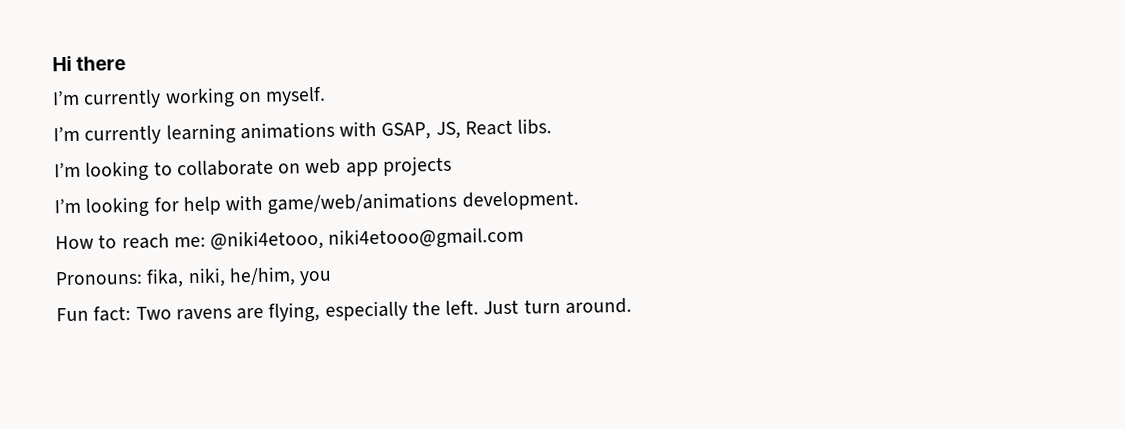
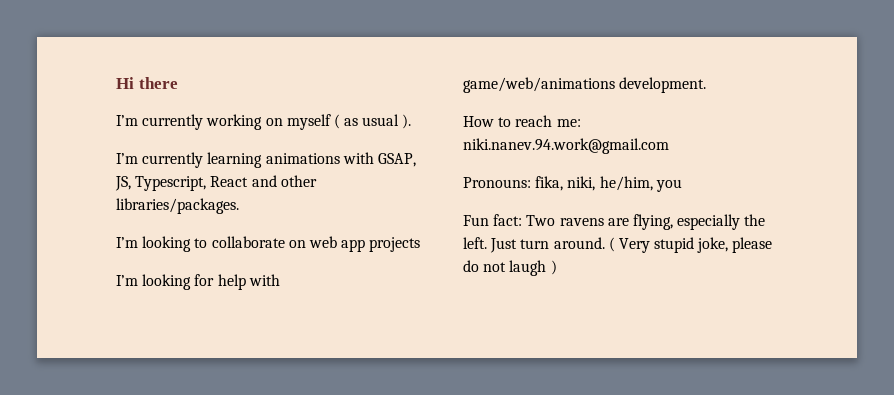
[265,86,327,106] myself. -> [286,114,412,130] myself ( as usual ).
[464,118,553,136] React libs. -> [135,175,317,191] [116,198,239,214] Typescript, React and other libraries/packages.
[210,226,525,251] @niki4etooo, niki4etooo@gmail.com -> [463,138,669,154] niki.nanev.94.work@gmail.com
(632, 305) none -> [608,237,773,253] [463,260,557,276] ( Very stupid joke, please do not laugh )

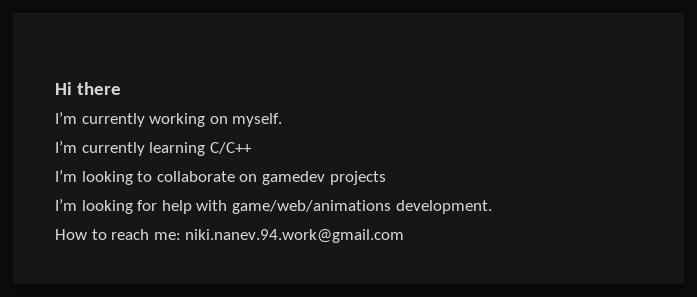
[286,114,412,130] [116,152,416,168] [115,175,317,191] [116,198,239,214] myself ( as usual ). // I’m currently learning animations with GSAP, JS, Typescript, React and other libraries/packages. -> [232,113,283,127] [55,141,252,156] myself. // I’m currently learning C/C++
[308,236,366,252] web app -> [261,171,325,185] gamedev
[463,176,682,192] [463,214,766,230] [463,237,773,253] [463,260,557,276] // Pronouns: fika, niki, he/him, you // Fun fact: Two ravens are flying, especially the left. Just turn around. ( Very stupid joke, please do not laugh ) -> (405, 236) none

